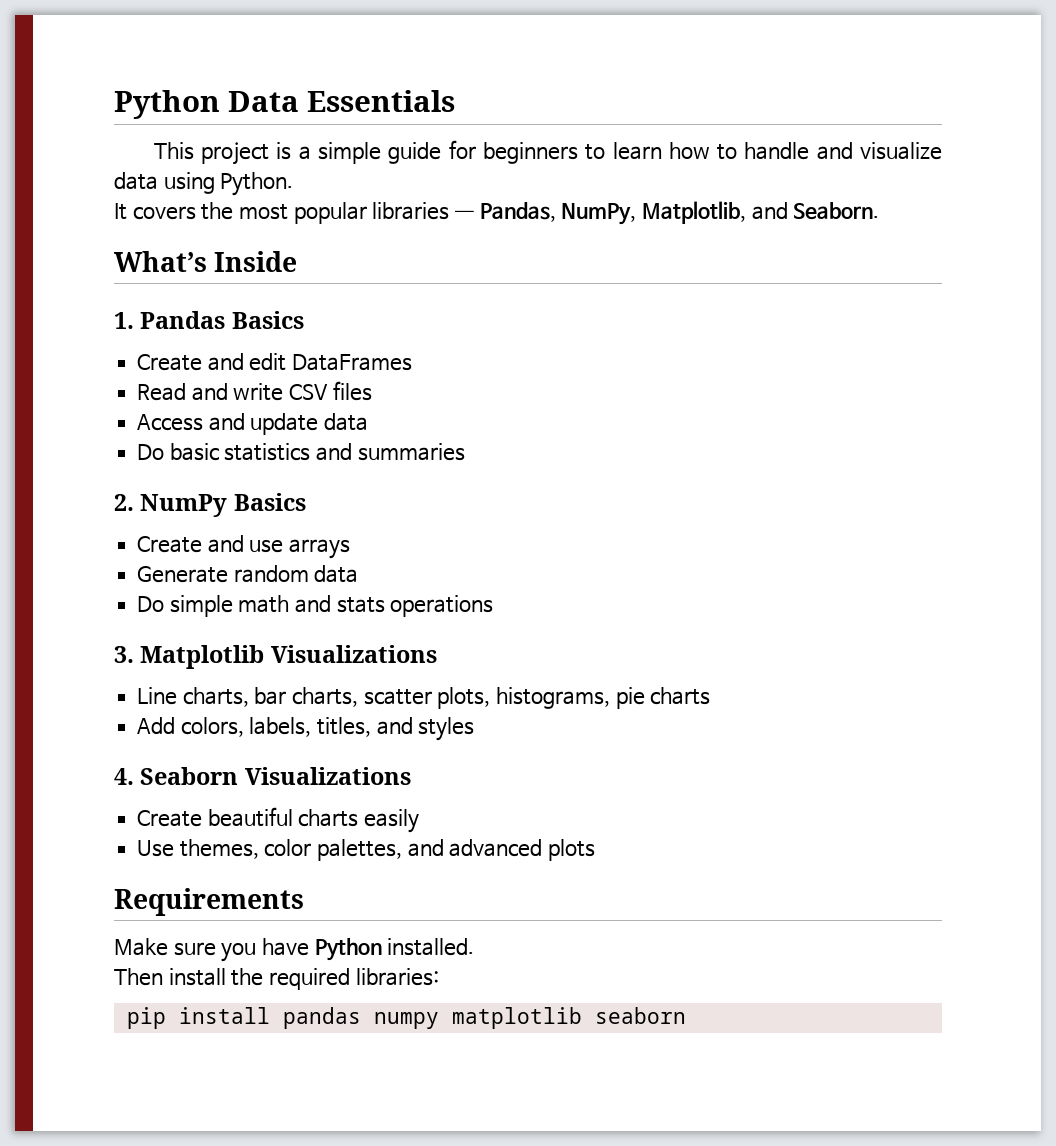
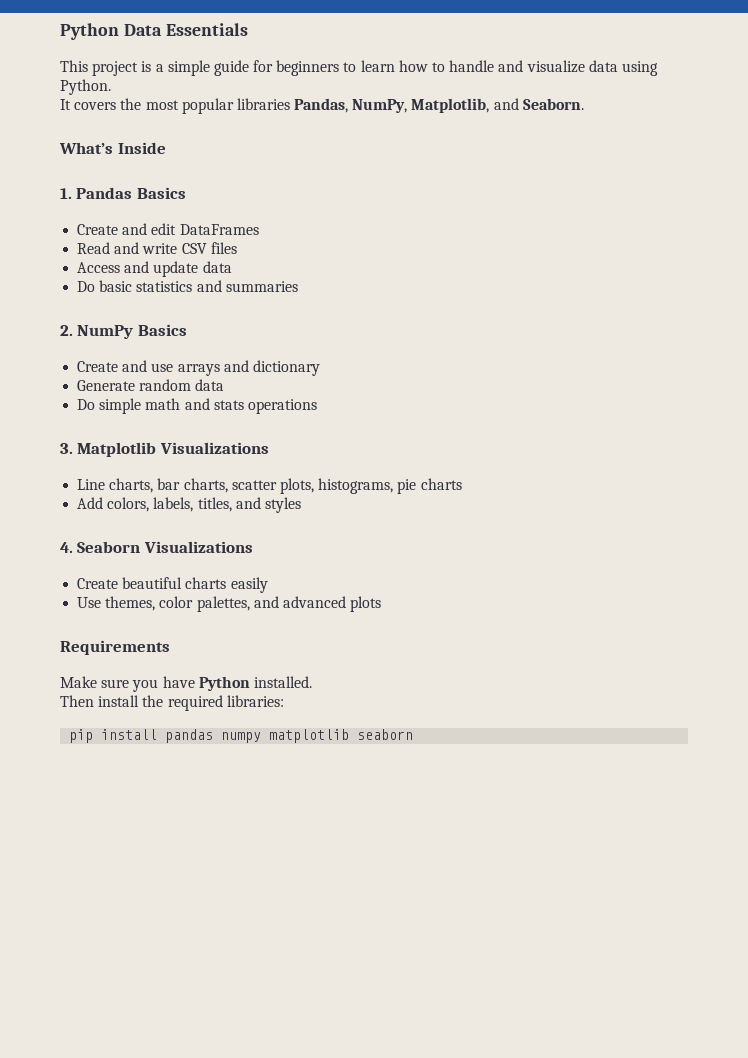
[455,210,475,218] — -> (290, 104) none
(351, 549) none -> [223,360,320,376] and dictionary

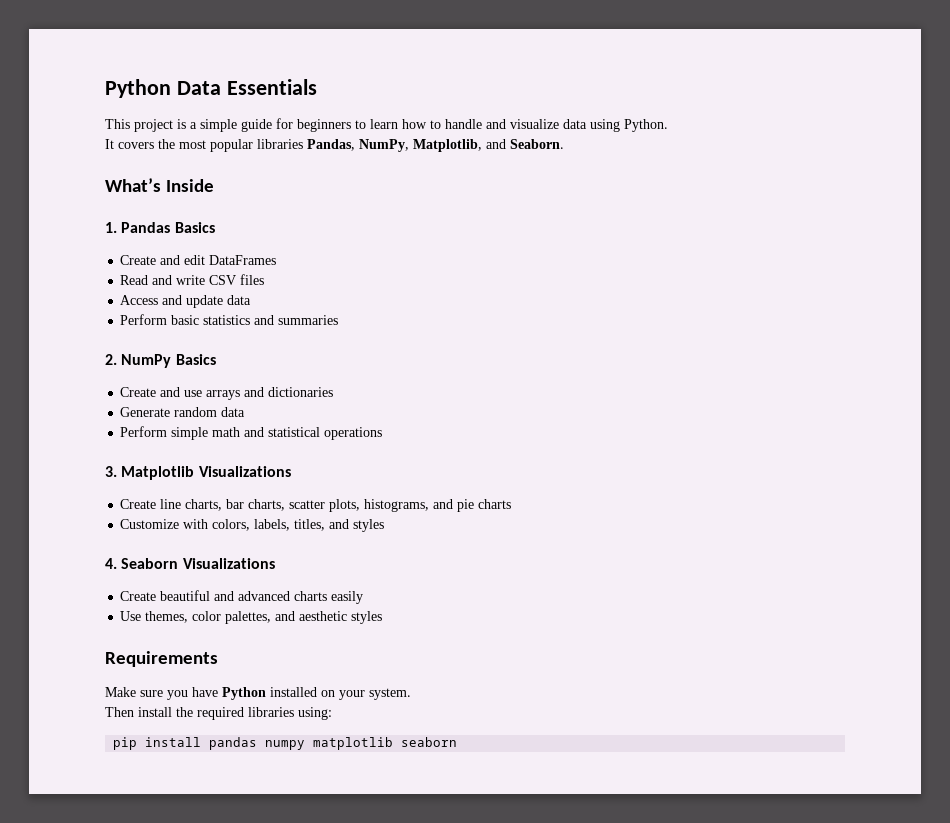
[77,281,96,292] Do -> [120,314,168,325] Perform
[252,360,320,376] dictionary -> [268,387,334,397] dictionaries
[77,399,96,410] Do -> [120,426,168,437] Perform
[213,400,244,410] stats -> [268,427,321,437] statistical
[77,479,106,490] Line -> [120,499,182,509] Create line
(394, 486) none -> [433,499,454,509] and
[77,497,104,509] Add -> [120,519,209,529] Customize with
(183, 583) none -> [214,591,291,601] and advanced
[282,596,382,612] advanced plots -> [299,611,383,624] aesthetic styles
[253,676,312,688] installed. -> [270,687,411,700] installed on your system.
[226,695,284,707] libraries: -> [248,707,332,720] libraries using:

